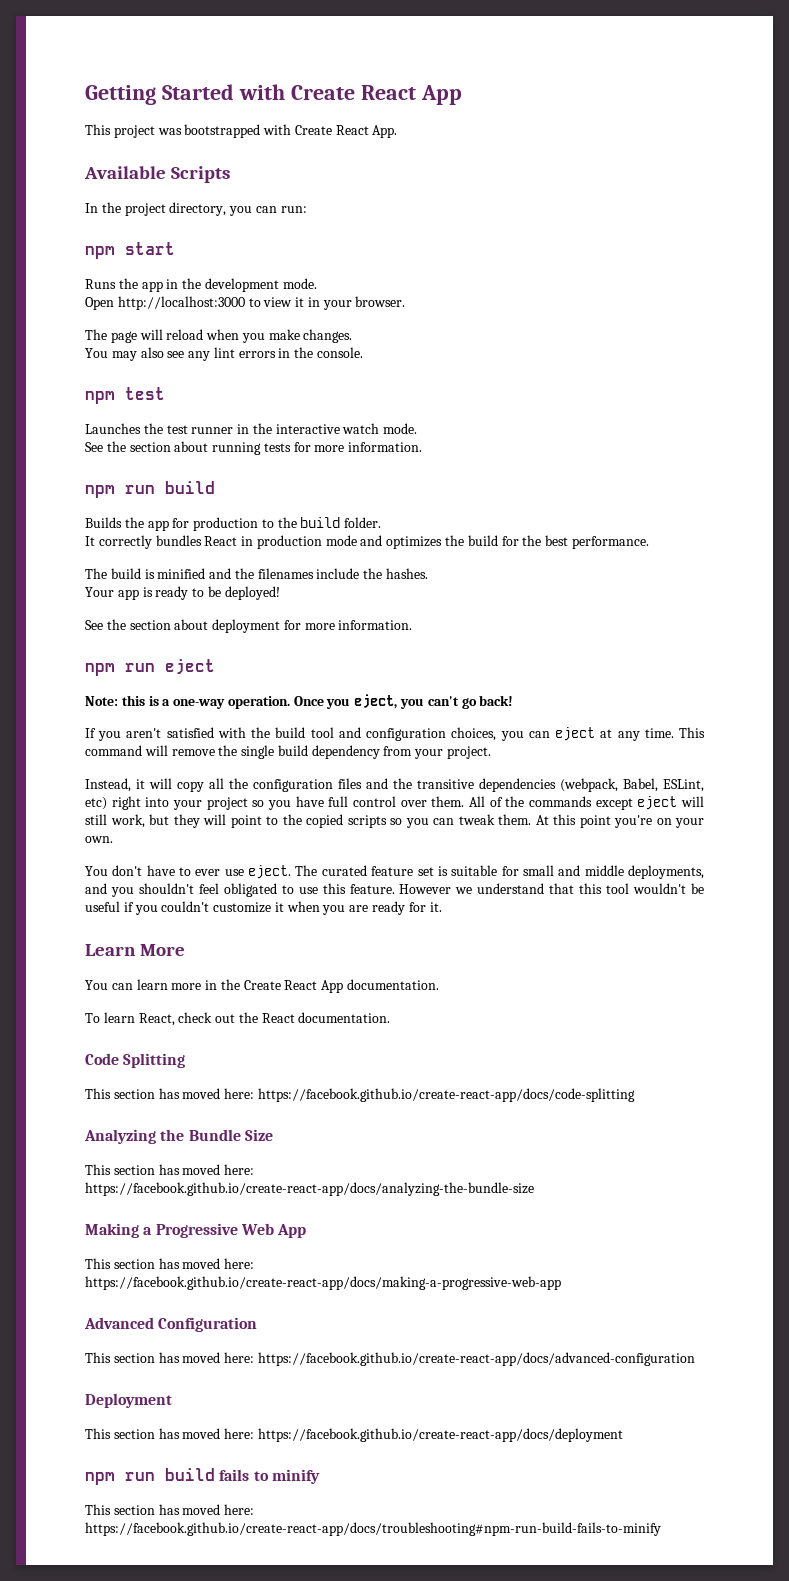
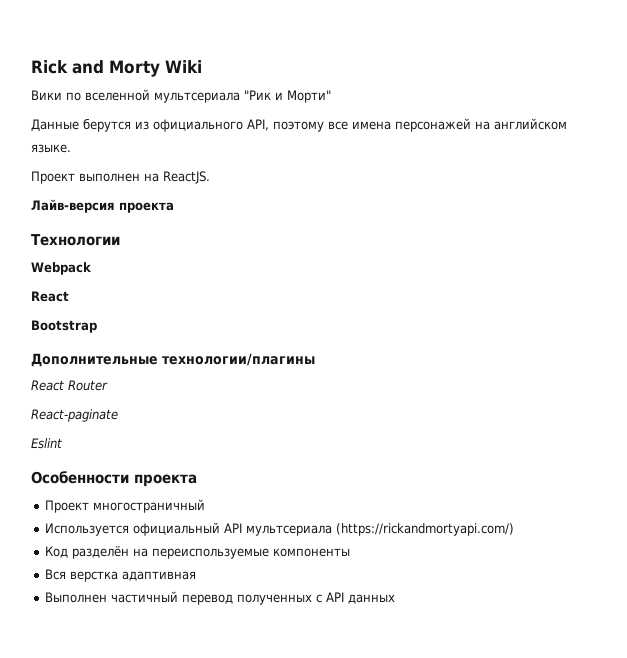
[85,84,462,105] [85,124,398,138] [84,166,231,183] [85,202,307,216] [85,242,175,259] [85,278,317,292] [85,296,406,310] [85,329,353,343] [85,347,364,361] [85,387,165,404] [85,423,418,434] [85,441,423,455] [85,481,215,498] [85,517,382,531] [85,535,649,549] [85,568,429,579] [85,586,280,600] [85,619,413,633] [85,659,215,676] [85,694,514,709] [85,727,706,741] [85,745,492,759] [85,778,704,792] [85,796,704,810] [85,814,704,828] [85,836,113,843] [85,865,705,879] [85,883,704,897] [85,901,442,915] [85,944,186,956] [85,979,440,993] [85,1012,391,1026] [85,1053,186,1068] [85,1088,635,1102] [84,1129,273,1144] [85,1164,255,1175] [85,1182,534,1196] [85,1223,307,1238] [85,1258,255,1269] [85,1276,561,1290] [84,1317,258,1332] [85,1352,695,1366] [85,1393,172,1408] [85,1428,623,1442] [85,1468,320,1485] [85,1504,255,1515] [85,1522,661,1536] Getting Started with Create React App // This project was bootstrapped with Create React App. // Available Scripts // In the project directory, you can run: // npm start // Runs the app in the development mode. // Open http://localhost:3000 to view it in your browser. // The page will reload when you make changes. // You may also see any lint errors in the console. // npm test // Launches the test runner in the interactive watch mode. // See the section about running tests for more information. // npm run build // Builds the app for production to the build folder. // It correctly bundles React in production mode and optimizes the build for the best performance. // The build is minified and the filenames include the hashes. // Your app is ready to be deployed! // See the section about deployment for more information. // npm run eject // Note: this is a one-way operation. Once you eject, you can't go back! // If you aren't satisfied with the build tool and configuration choices, you can eject at any time. This command will remove the single build dependency from your project. // Instead, it will copy all the configuration files and the transitive dependencies (webpack, Babel, ESLint, etc) right into your project so you have full control over them. All of the commands except eject will still work, but they will point to the copied scripts so you can tweak them. At this point you're on your own. // You don't have to ever use eject. The curated feature set is suitable for small and middle deployments, and you shouldn't feel obligated to use this feature. However we understand that this tool wouldn't be useful if you couldn't customize it when you are ready for it. // Learn More // You can learn more in the Create React App documentation. // To learn React, check out the React documentation. // Code Splitting // This section has moved here: https://facebook.github.io/create-react-app/docs/code-splitting // Analyzing the Bundle Size // This section has moved here: https://facebook.github.io/create-react-app/docs/analyzing-the-bundle-size // Making a Progressive Web App // This section has moved here: https://facebook.github.io/create-react-app/docs/making-a-progressive-web-app // Advanced Configuration // This section has moved here: https://facebook.github.io/create-react-app/docs/advanced-configuration // Deployment // This section has moved here: https://facebook.github.io/create-react-app/docs/deployment // npm run build fails to minify // This section has moved here: https://facebook.github.io/create-react-app/docs/troubleshooting#npm-run-build-fails-to-minify -> [31,60,202,77] [31,89,331,103] [31,118,567,132] [31,144,71,153] [31,171,210,184] [31,199,174,213] [31,234,120,246] [31,262,91,275] [31,291,69,302] [31,320,97,333] [31,353,315,367] [31,380,108,391] [31,409,118,422] [31,438,62,449] [31,471,197,487] [45,499,206,513] [45,522,515,536] [45,546,351,559] [45,569,197,582] [45,591,396,605] Rick and Morty Wiki // Вики по вселенной мультсериала "Рик и Морти" // Данные берутся из официального API, поэтому все имена персонажей на английском языке. // Проект выполнен на ReactJS. // Лайв-версия проекта // Технологии // Webpack // React // Bootstrap // Дополнительные технологии/плагины // React Router // React-paginate // Eslint // Особенности проекта // Проект многостраничный // Используется официальный API мультсериала (https://rickandmortyapi.com/) // Код разделён на переиспользуемые компоненты // Вся верстка адаптивная // Выполнен частичный перевод полученных с API данных

